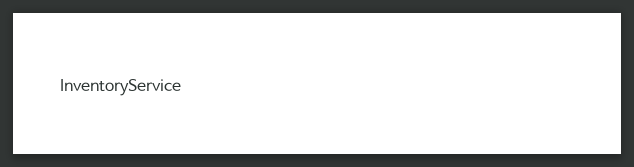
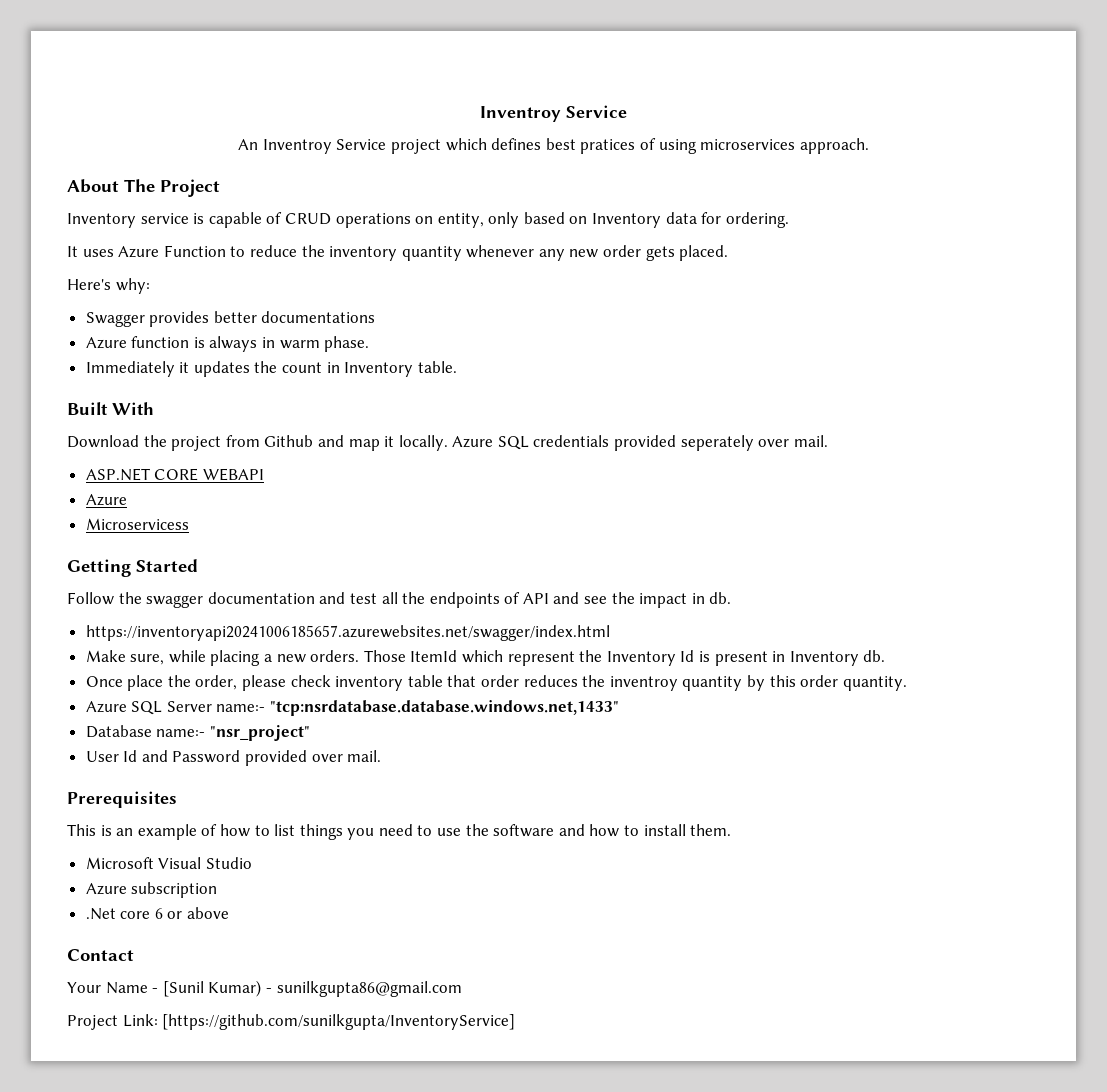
[60,79,181,96] InventoryService -> [480,105,627,122] [238,138,869,154] [67,179,220,197] [67,212,789,228] [67,245,729,261] [67,278,150,294] [85,311,376,327] [85,336,370,352] [85,361,457,377] [67,402,154,415] [67,435,828,451] [85,468,264,481] [85,494,127,506] [85,518,189,530] [67,559,198,577] [67,592,732,608] [85,625,610,641] [85,650,886,666] [85,675,907,691] [85,700,620,716] [85,725,310,741] [85,750,382,766] [67,791,177,808] [67,824,732,840] [85,857,252,869] [85,882,218,898] [85,907,230,920] [67,949,134,961] [67,980,462,997] [67,1014,516,1030] Inventroy Service // An Inventroy Service project which defines best pratices of using microservices approach. // About The Project // Inventory service is capable of CRUD operations on entity, only based on Inventory data for ordering. // It uses Azure Function to reduce the inventory quantity whenever any new order gets placed. // Here's why: // Swagger provides better documentations // Azure function is always in warm phase. // Immediately it updates the count in Inventory table. // Built With // Download the project from Github and map it locally. Azure SQL credentials provided seperately over mail. // ASP.NET CORE WEBAPI // Azure // Microservicess // Getting Started // Follow the swagger documentation and test all the endpoints of API and see the impact in db. // https://inventoryapi20241006185657.azurewebsites.net/swagger/index.html // Make sure, while placing a new orders. Those ItemId which represent the Inventory Id is present in Inventory db. // Once place the order, please check inventory table that order reduces the inventroy quantity by this order quantity. // Azure SQL Server name:- "tcp:nsrdatabase.database.windows.net,1433" // Database name:- "nsr_project" // User Id and Password provided over mail. // Prerequisites // This is an example of how to list things you need to use the software and how to install them. // Microsoft Visual Studio // Azure subscription // .Net core 6 or above // Contact // Your Name - [Sunil Kumar) - sunilkgupta86@gmail.com // Project Link: [https://github.com/sunilkgupta/InventoryService]

